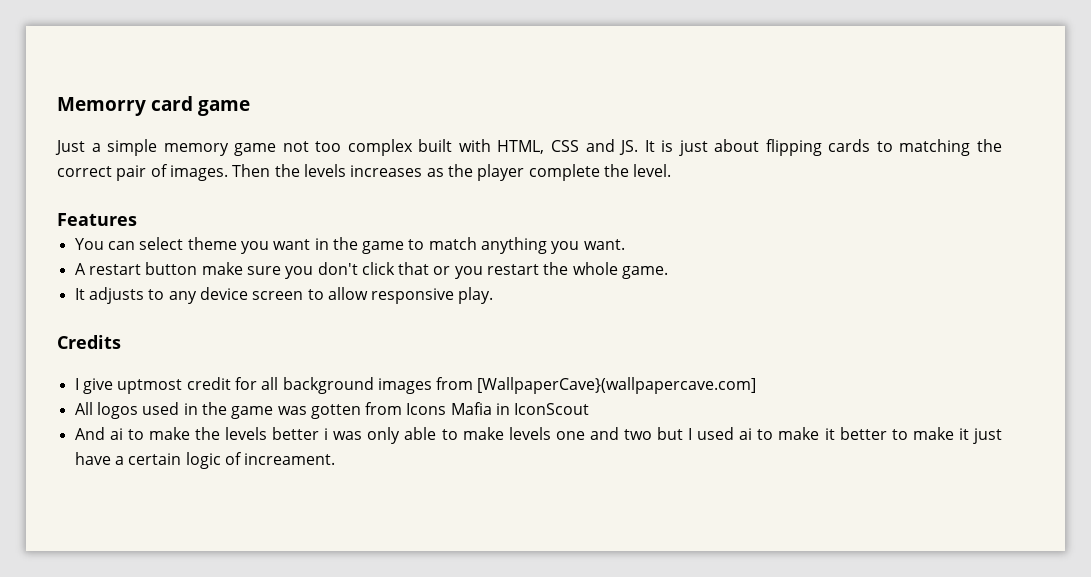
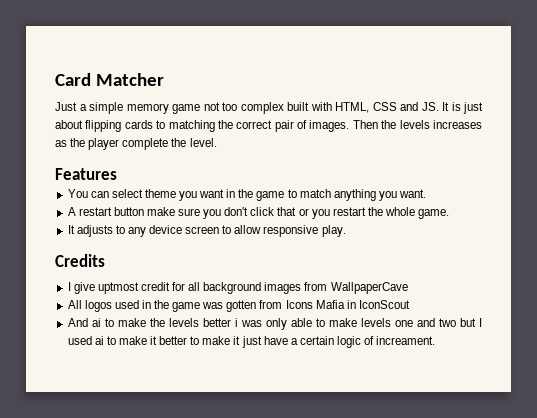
[57,96,250,116] Memorry card game -> [55,73,165,86] Card Matcher
[477,377,757,394] [WallpaperCave}(wallpapercave.com] -> [330,282,408,294] WallpaperCave

